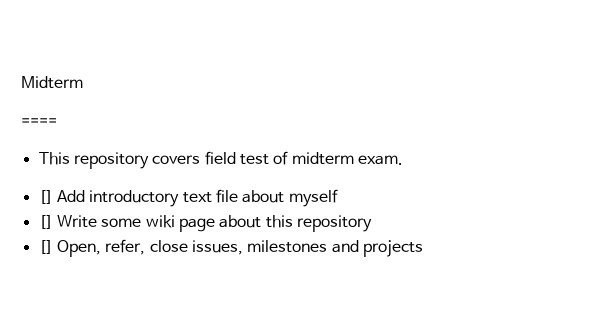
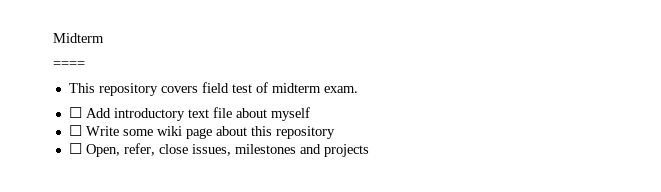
[38,190,53,204] [] -> [68,107,82,118] ☐
[38,215,53,229] [] -> [68,125,82,136] ☐
[38,240,53,254] [] -> [68,143,82,154] ☐

